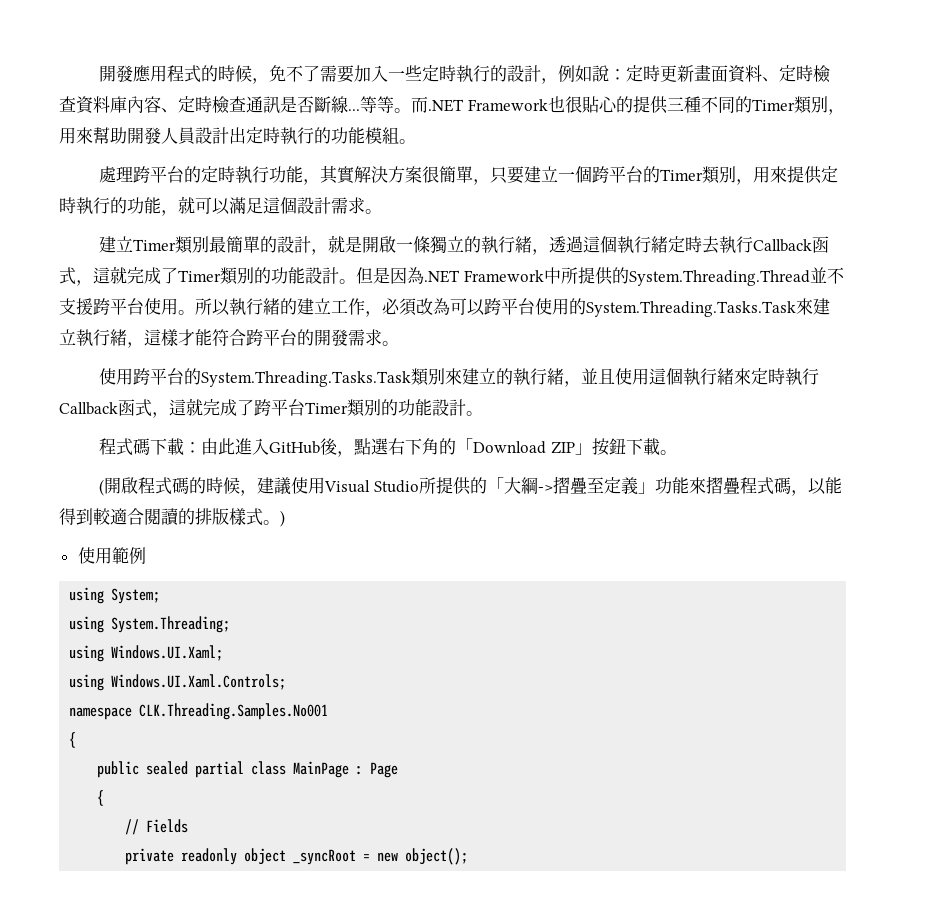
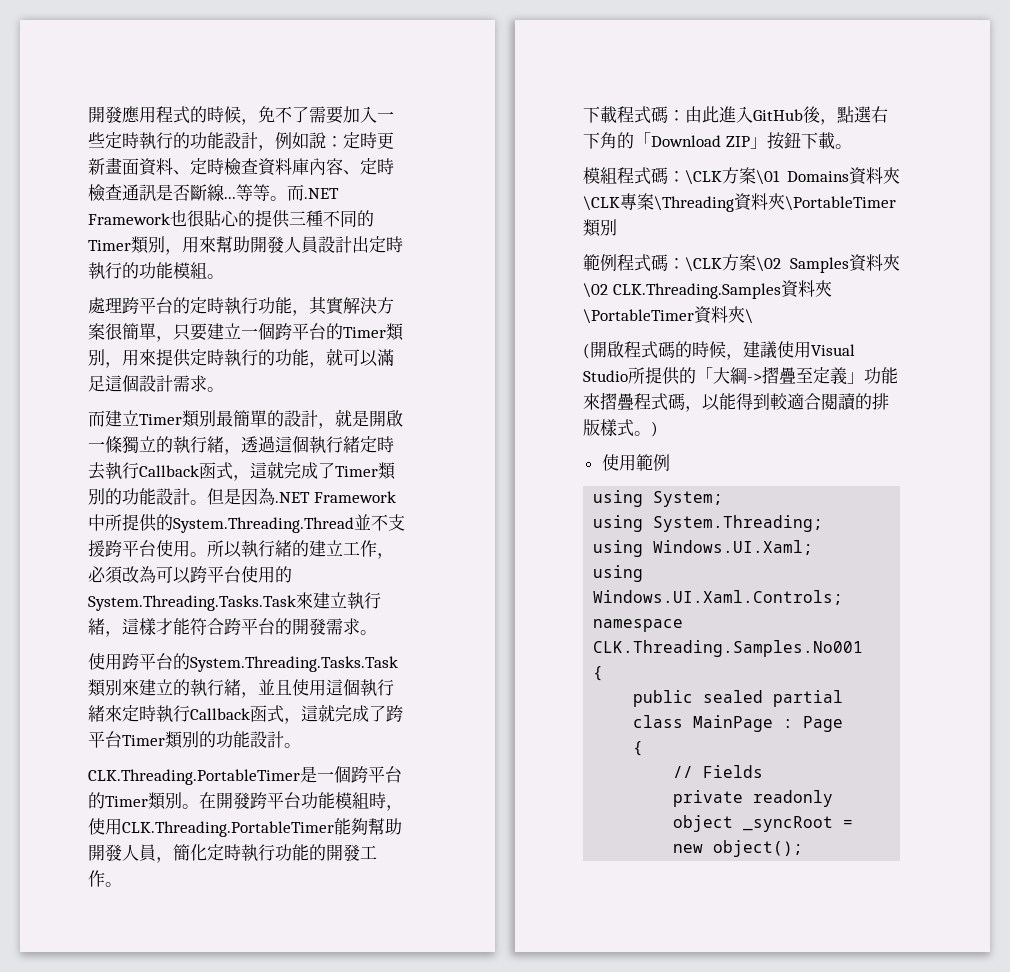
(508, 73) none -> [190,132,224,149] 功能
(382, 211) none -> [88,410,105,427] 而
[99,438,185,456] 程式碼下載 -> [88,766,402,785] [88,792,403,811] [88,818,402,837] [88,844,377,863] [88,870,122,887] [583,106,668,124] CLK.Threading.PortableTimer是一個跨平台的Timer類別。在開發跨平台功能模組時，使用CLK.Threading.PortableTimer能夠幫助開發人員，簡化定時執行功能的開發工作。 // 下載程式碼
(677, 452) none -> [583,167,900,185] [583,193,896,212] [583,219,617,237] [583,254,900,273] [583,280,832,299] [583,306,753,324] // 模組程式碼：\CLK方案\01 Domains資料夾\CLK專案\Threading資料夾\PortableTimer類別 // 範例程式碼：\CLK方案\02 Samples資料夾\02 CLK.Threading.Samples資料夾\PortableTimer資料夾\

